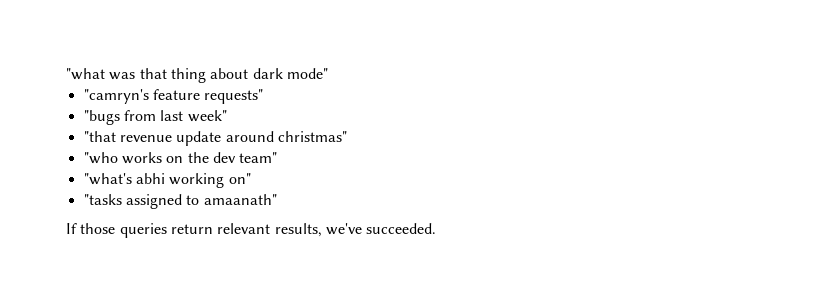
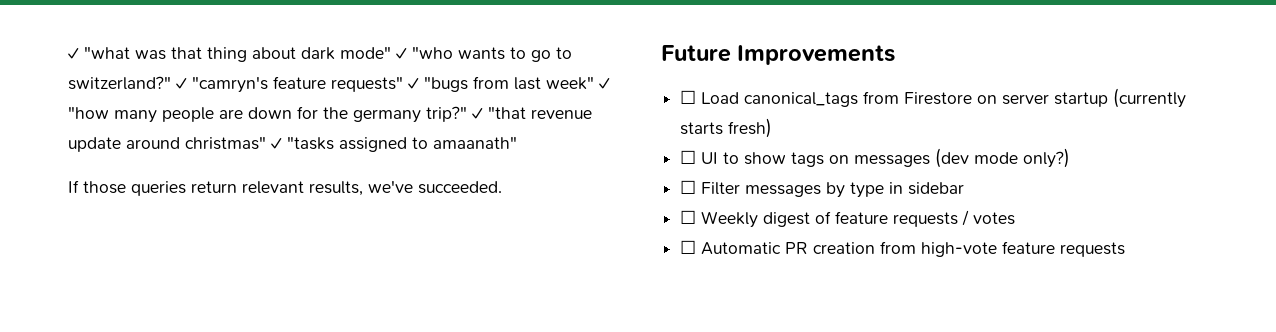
(66, 74) none -> [68,48,79,59] ✓
(328, 73) // -> [396,46,572,62] [68,76,187,90] ✓ "who wants to go to switzerland?" ✓
(264, 96) // -> [408,78,419,89] ✓
(227, 116) // -> [599,78,610,89] [68,106,483,123] ✓ "how many people are down for the germany trip?" ✓
[83,152,278,164] [83,173,251,188] // "who works on the dev team" // "what's abhi working on" // -> [271,138,282,149] ✓
(437, 228) none -> [661,45,896,65] [680,88,1187,108] [680,118,773,138] [680,148,1071,168] [680,180,965,198] [680,210,1016,228] [680,240,1126,257] // Future Improvements // ☐ Load canonical_tags from Firestore on server startup (currently starts fresh) // ☐ UI to show tags on messages (dev mode only?) // ☐ Filter messages by type in sidebar // ☐ Weekly digest of feature requests / votes // ☐ Automatic PR creation from high-vote feature requests

